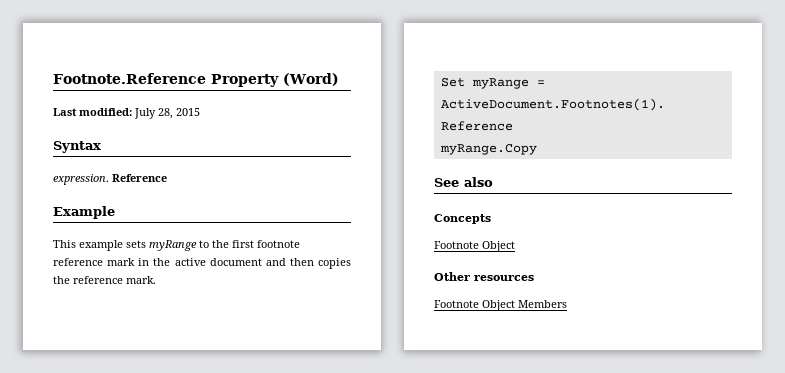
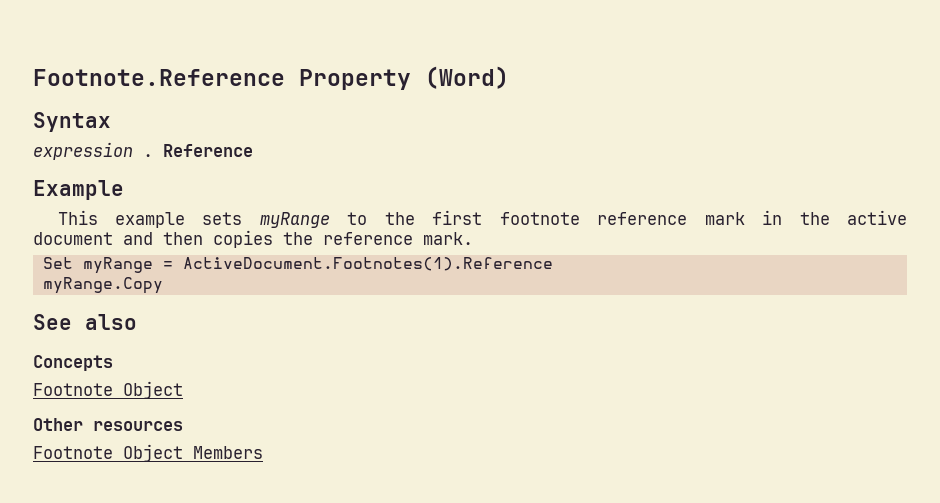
[53,108,200,119] // Last modified: July 28, 2015 -> (509, 77) none
[53,174,109,185] expression. -> [33,142,153,160] expression .

